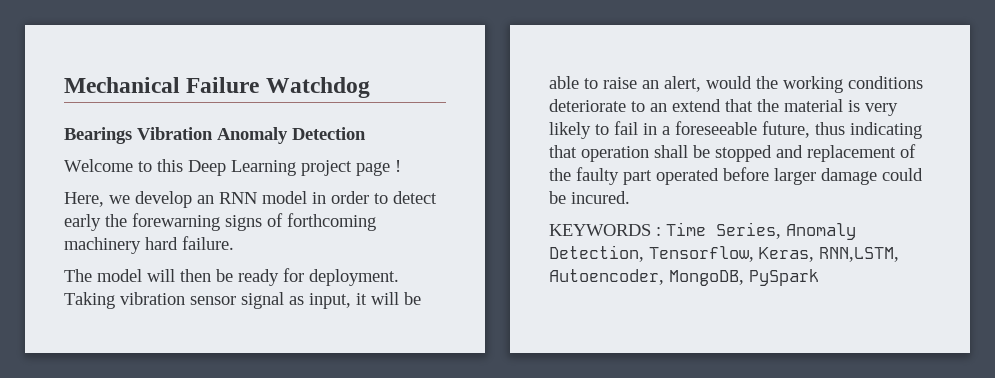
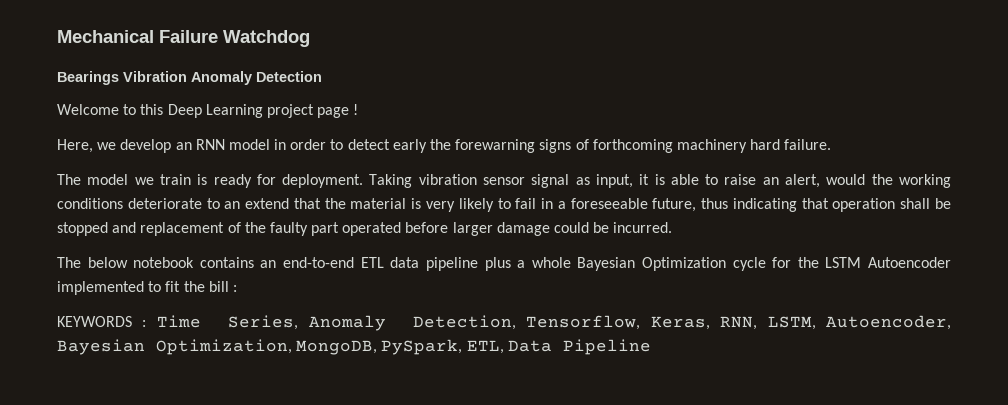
[147,269,233,282] will then be -> [134,174,208,185] we train is
[371,292,421,305] will be -> [654,174,665,185] is
[571,191,630,204] incured. -> [613,222,673,233] [57,257,951,271] [57,281,237,295] incurred. // The below notebook contains an end-to-end ETL data pipeline plus a whole Bayesian Optimization cycle for the LSTM Autoencoder implemented to fit the bill :
[819,247,899,262] [549,269,819,286] RNN,LSTM, Autoencoder, MongoDB, PySpark -> [720,315,951,330] [57,339,651,355] RNN, LSTM, Autoencoder, Bayesian Optimization, MongoDB, PySpark, ETL, Data Pipeline

